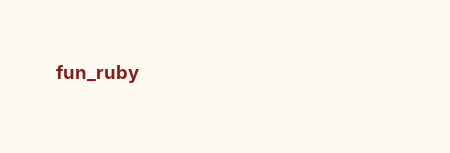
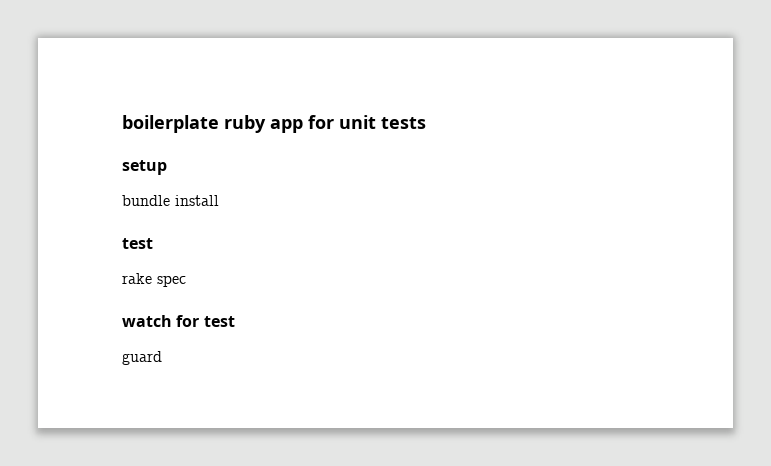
[56,65,139,83] fun_ruby -> [122,115,426,133] [122,160,167,175] [122,195,219,206] [122,238,153,249] [122,273,186,287] [122,315,235,327] [122,351,162,365] boilerplate ruby app for unit tests // setup // bundle install // test // rake spec // watch for test // guard

